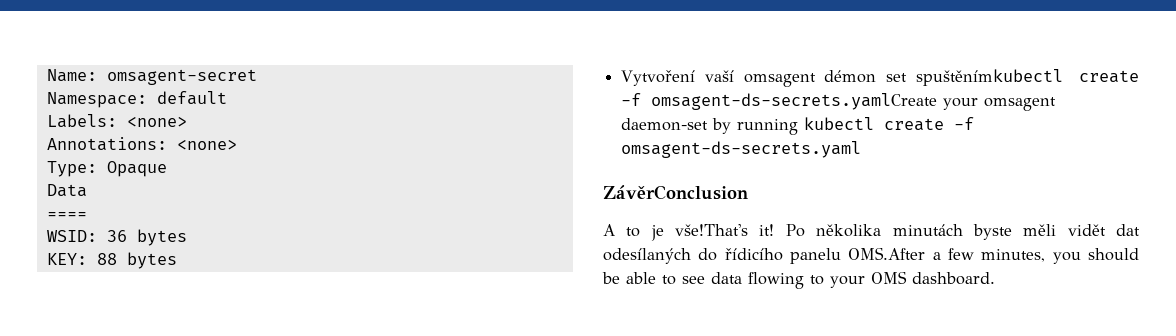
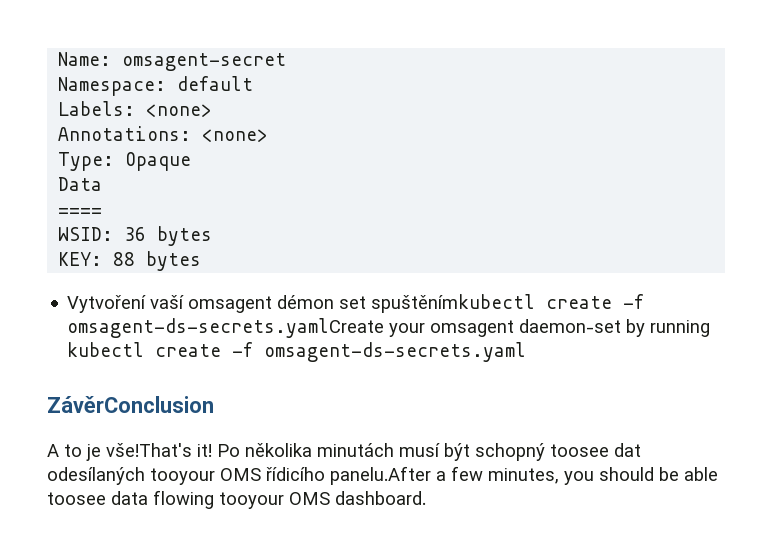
[972,224,1140,240] [603,247,926,264] byste měli vidět dat odesílaných do řídicího panelu OMS.After -> [399,443,641,461] [47,466,431,485] musí být schopný toosee dat odesílaných tooyour OMS řídicího panelu.After
[662,272,865,289] to see data flowing to your -> [47,490,284,509] toosee data flowing tooyour

